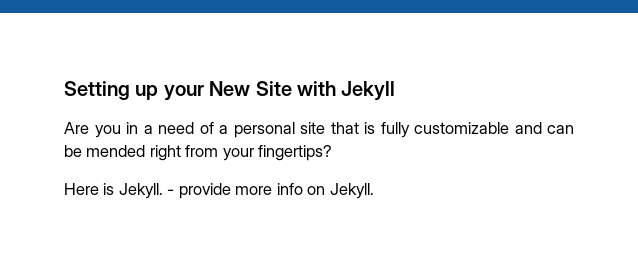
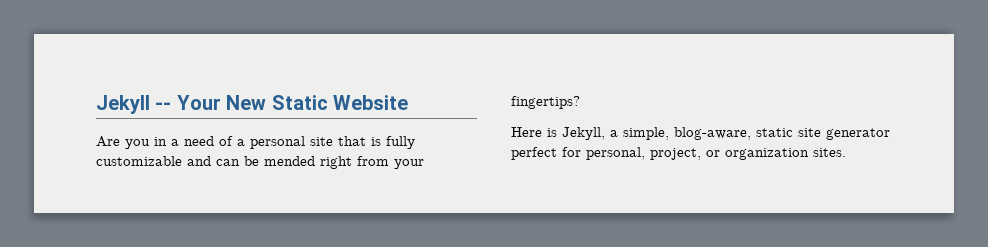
[64,81,396,101] Setting up your New Site with Jekyll -> [96,95,408,114] Jekyll -- Your New Static Website
[118,183,374,199] Jekyll. - provide more info on Jekyll. -> [562,127,890,140] [511,147,846,160] Jekyll, a simple, blog-aware, static site generator perfect for personal, project, or organization sites.

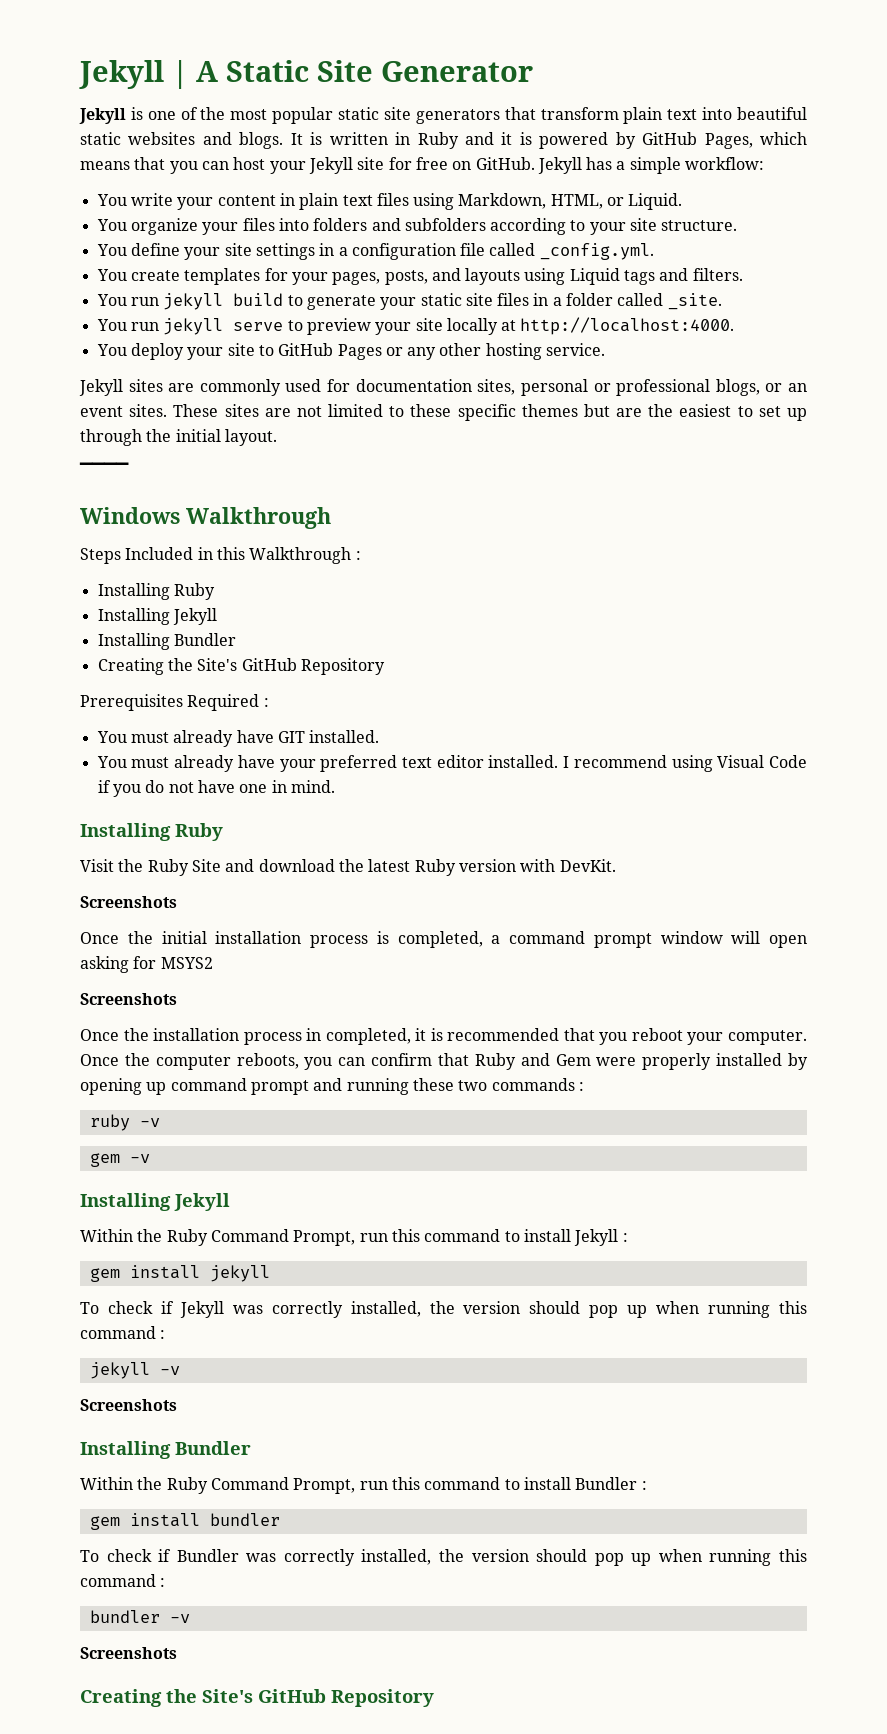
[96,95,408,114] [96,136,415,149] [96,156,424,169] [511,96,580,109] [511,127,890,140] [511,147,846,160] Jekyll -- Your New Static Website // Are you in a need of a personal site that is fully customizable and can be mended right from your fingertips? // Here is Jekyll, a simple, blog-aware, static site generator perfect for personal, project, or organization sites. -> [79,60,533,89] [79,107,808,124] [80,132,807,149] [80,157,765,174] [96,193,683,210] [96,218,738,235] [96,243,654,260] [96,268,743,285] [96,293,722,310] [96,317,735,335] [96,343,606,360] [79,379,808,396] [80,404,807,421] [80,429,277,446] [79,462,129,478] [80,507,331,529] [80,547,361,564] [97,583,215,600] [97,608,217,625] [97,633,236,650] [97,658,385,675] [80,694,269,711] [96,730,380,747] [96,755,808,772] [97,780,335,797] [80,823,223,841] [80,859,616,876] [80,896,177,908] [80,931,807,948] [80,956,213,973] [80,993,177,1005] [80,1028,808,1045] [80,1053,808,1070] [80,1078,584,1095] [89,1114,160,1131] [89,1153,150,1167] [80,1193,230,1211] [80,1229,628,1246] [89,1265,270,1282] [80,1301,808,1318] [80,1326,166,1339] [89,1362,180,1379] [80,1399,177,1411] [80,1441,251,1459] [80,1477,647,1494] [89,1513,280,1530] [80,1549,807,1566] [80,1574,166,1587] [89,1610,190,1623] [80,1647,177,1659] [80,1689,434,1707] Jekyll | A Static Site Generator // Jekyll is one of the most popular static site generators that transform plain text into beautiful static websites and blogs. It is written in Ruby and it is powered by GitHub Pages, which means that you can host your Jekyll site for free on GitHub. Jekyll has a simple workflow: // You write your content in plain text files using Markdown, HTML, or Liquid. // You organize your files into folders and subfolders according to your site structure. // You define your site settings in a configuration file called _config.yml. // You create templates for your pages, posts, and layouts using Liquid tags and filters. // You run jekyll build to generate your static site files in a folder called _site. // You run jekyll serve to preview your site locally at http://localhost:4000. // You deploy your site to GitHub Pages or any other hosting service. // Jekyll sites are commonly used for documentation sites, personal or professional blogs, or an event sites. These sites are not limited to these specific themes but are the easiest to set up through the initial layout. // ▔▔▔▔ // Windows Walkthrough // Steps Included in this Walkthrough : // Installing Ruby // Installing Jekyll // Installing Bundler // Creating the Site's GitHub Repository // Prerequisites Required : // You must already have GIT installed. // You must already have your preferred text editor installed. I recommend using Visual Code if you do not have one in mind. // Installing Ruby // Visit the Ruby Site and download the latest Ruby version with DevKit. // Screenshots // Once the initial installation process is completed, a command prompt window will open asking for MSYS2 // Screenshots // Once the installation process in completed, it is recommended that you reboot your computer. Once the computer reboots, you can confirm that Ruby and Gem were properly installed by opening up command prompt and running these two commands : // ruby -v // gem -v // Installing Jekyll // Within the Ruby Command Prompt, run this command to install Jekyll : // gem install jekyll // To check if Jekyll was correctly installed, the version should pop up when running this command : // jekyll -v // Screenshots // Installing Bundler // Within the Ruby Command Prompt, run this command to install Bundler : // gem install bundler // To check if Bundler was correctly installed, the version should pop up when running this command : // bundler -v // Screenshots // Creating the Site's GitHub Repository

